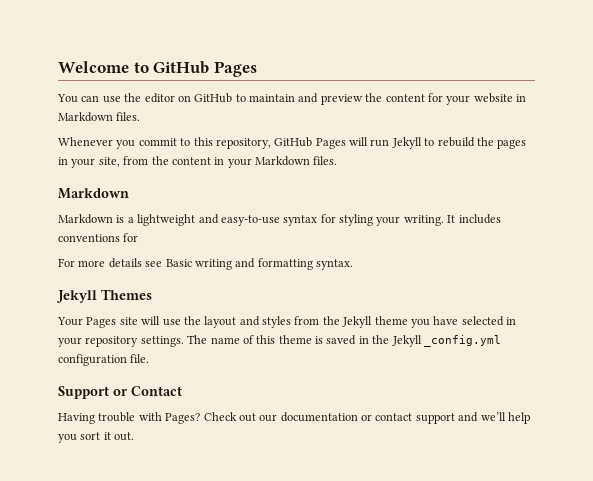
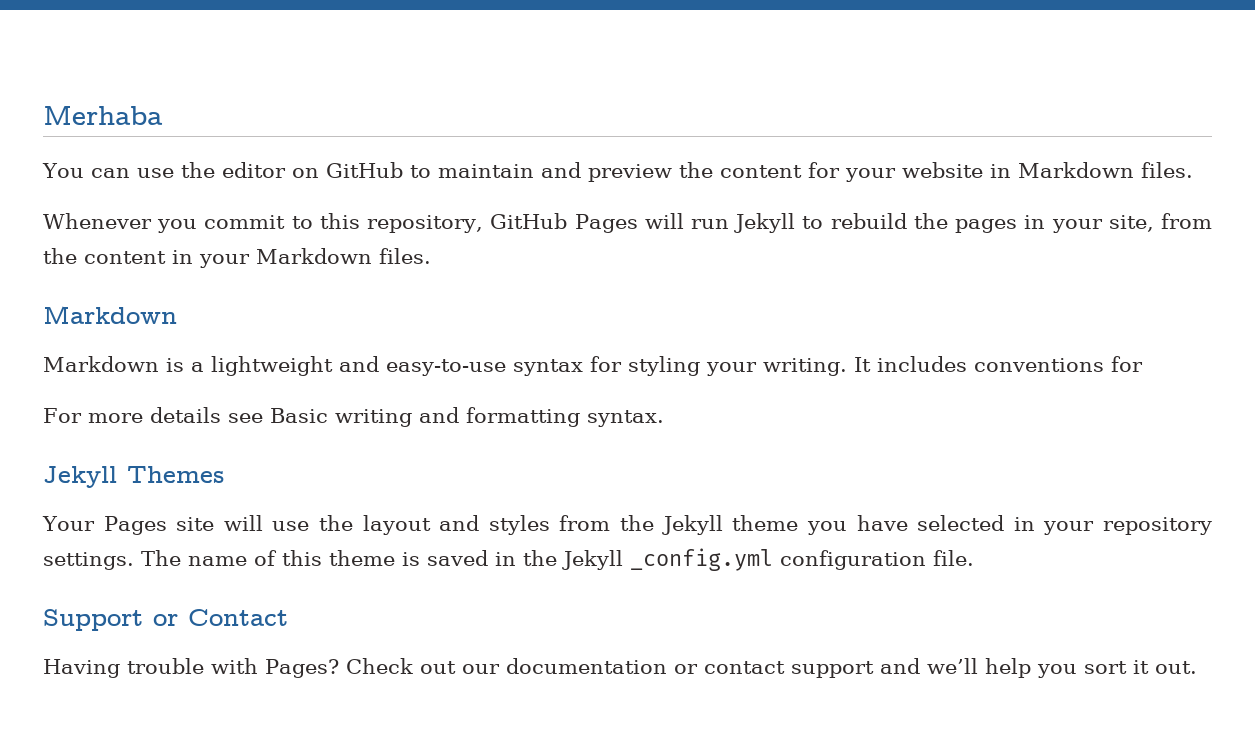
[58,61,257,77] Welcome to GitHub Pages -> [43,106,163,125] Merhaba

